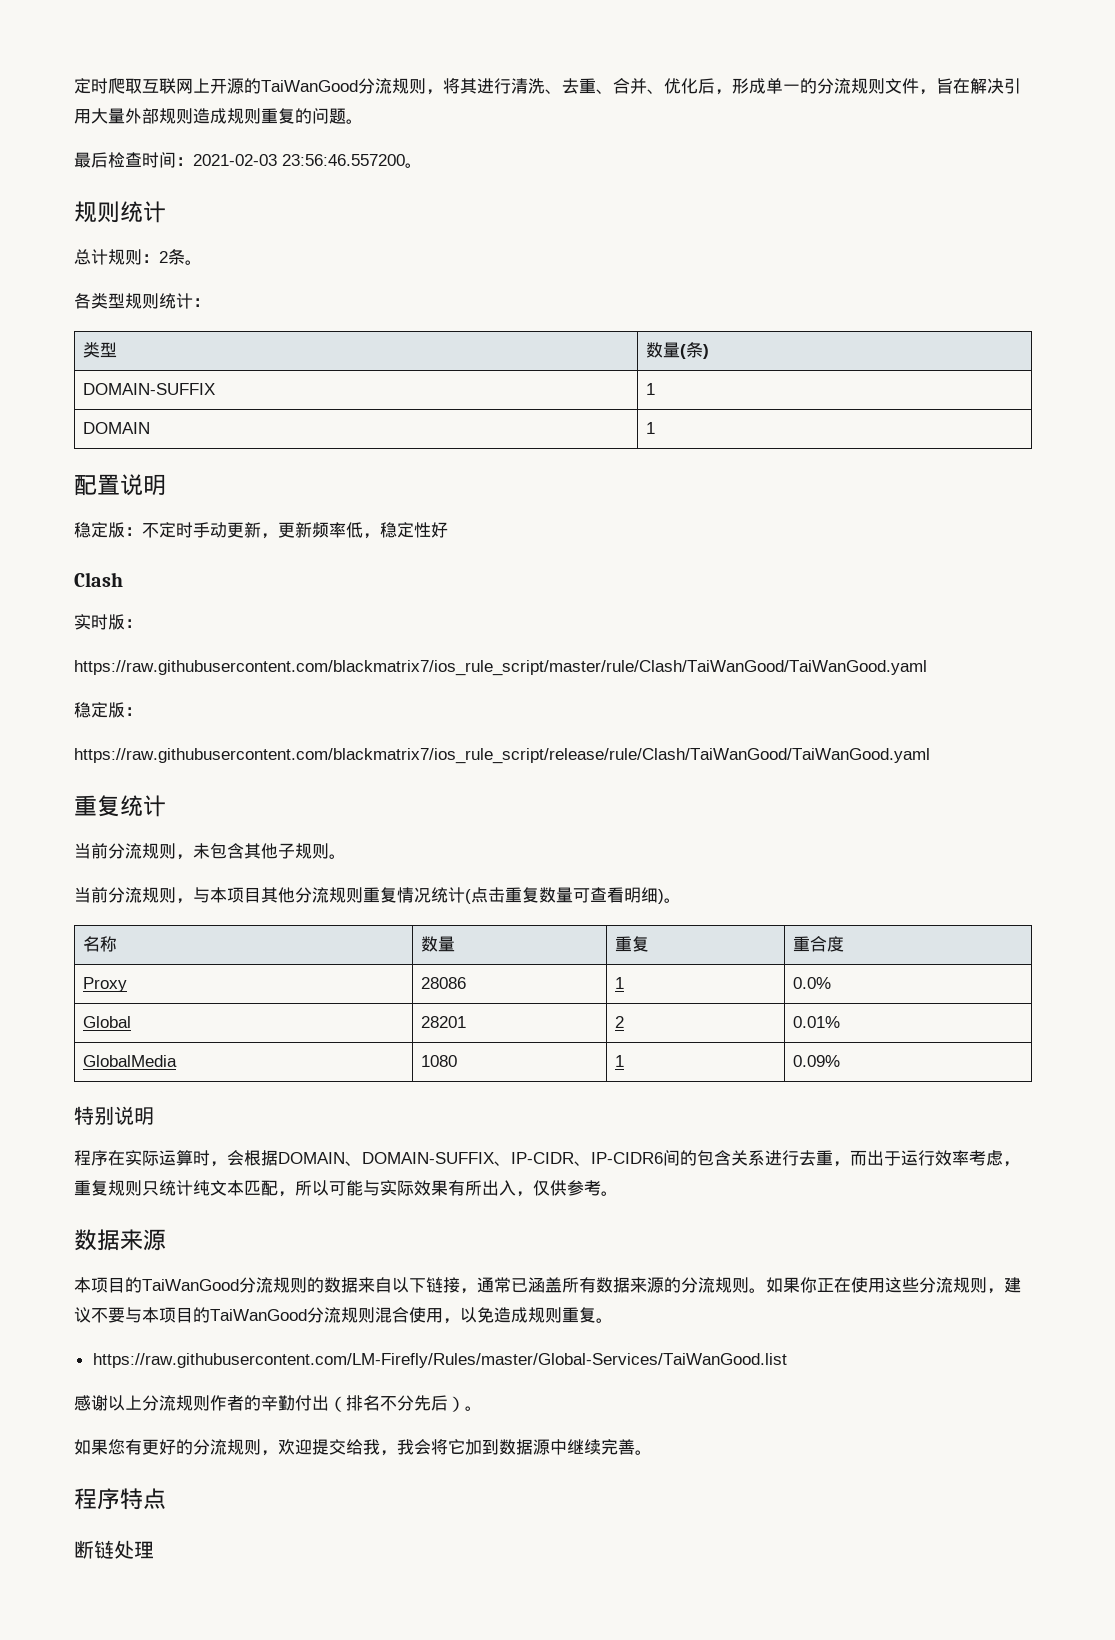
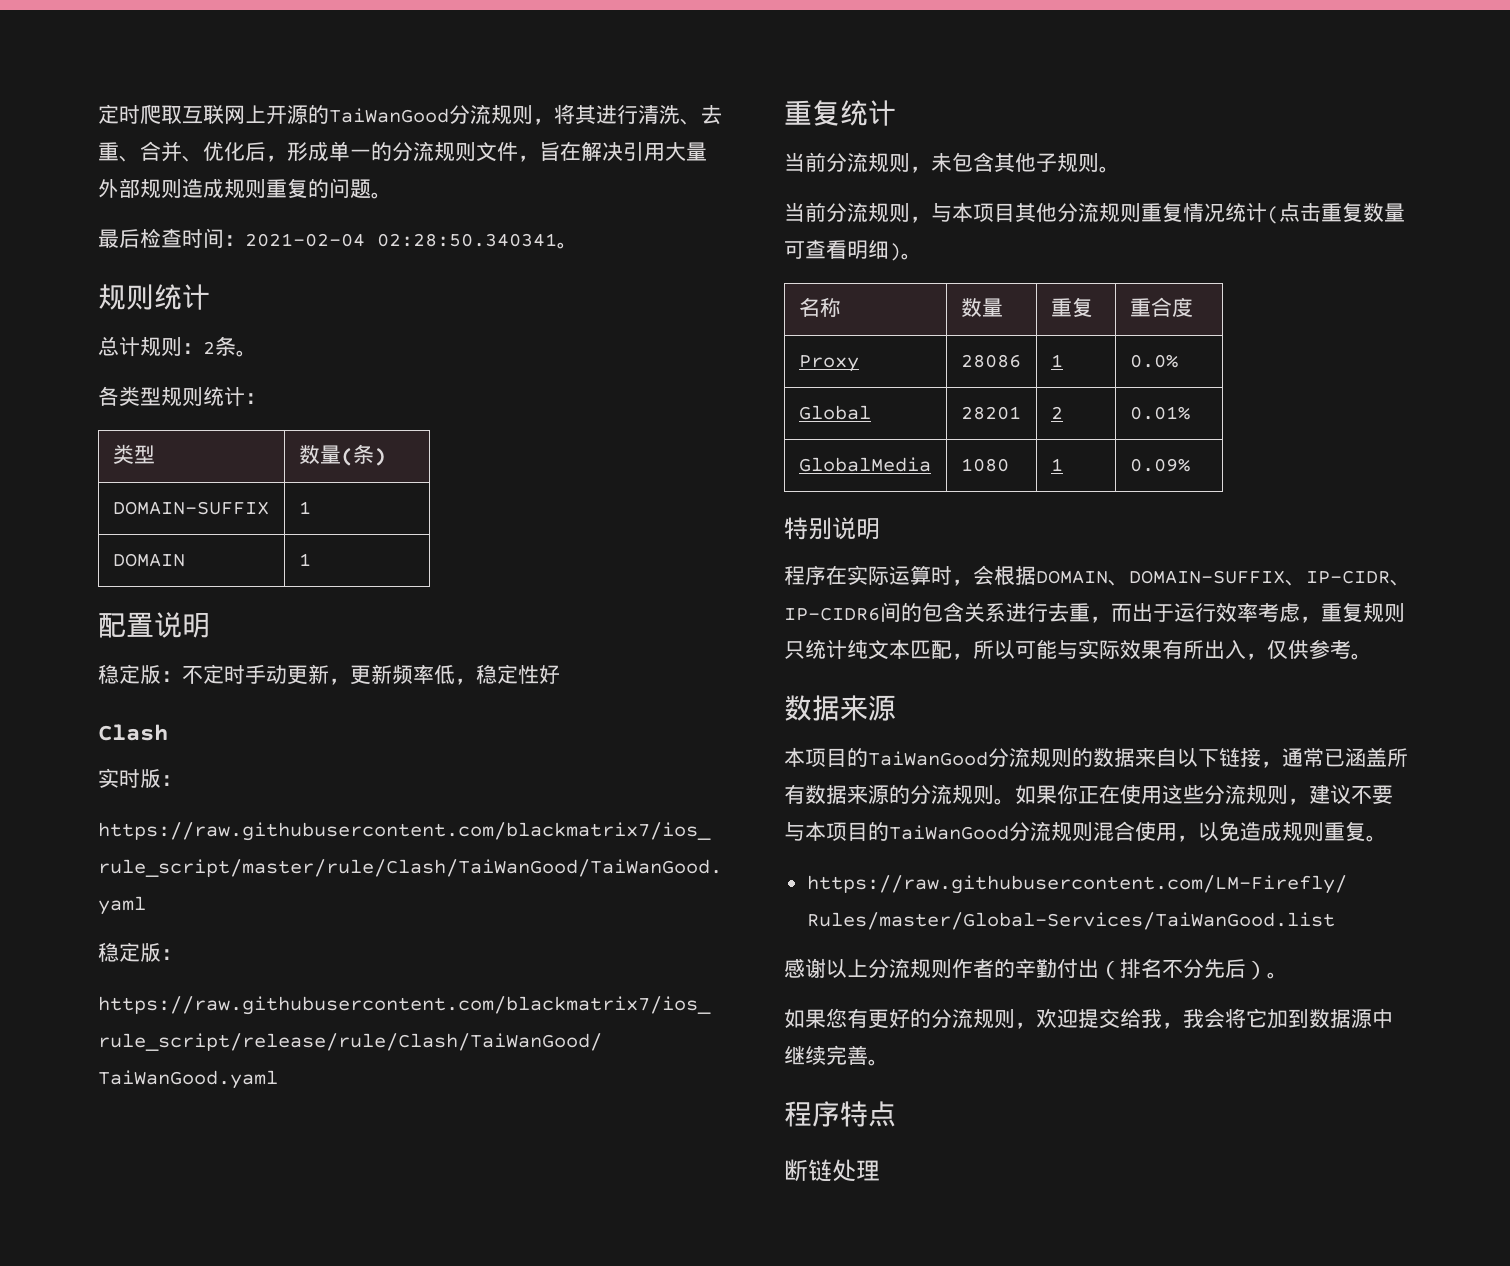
[193,154,405,166] 2021-02-03 23:56:46.557200 -> [245,233,557,247] 2021-02-04 02:28:50.340341

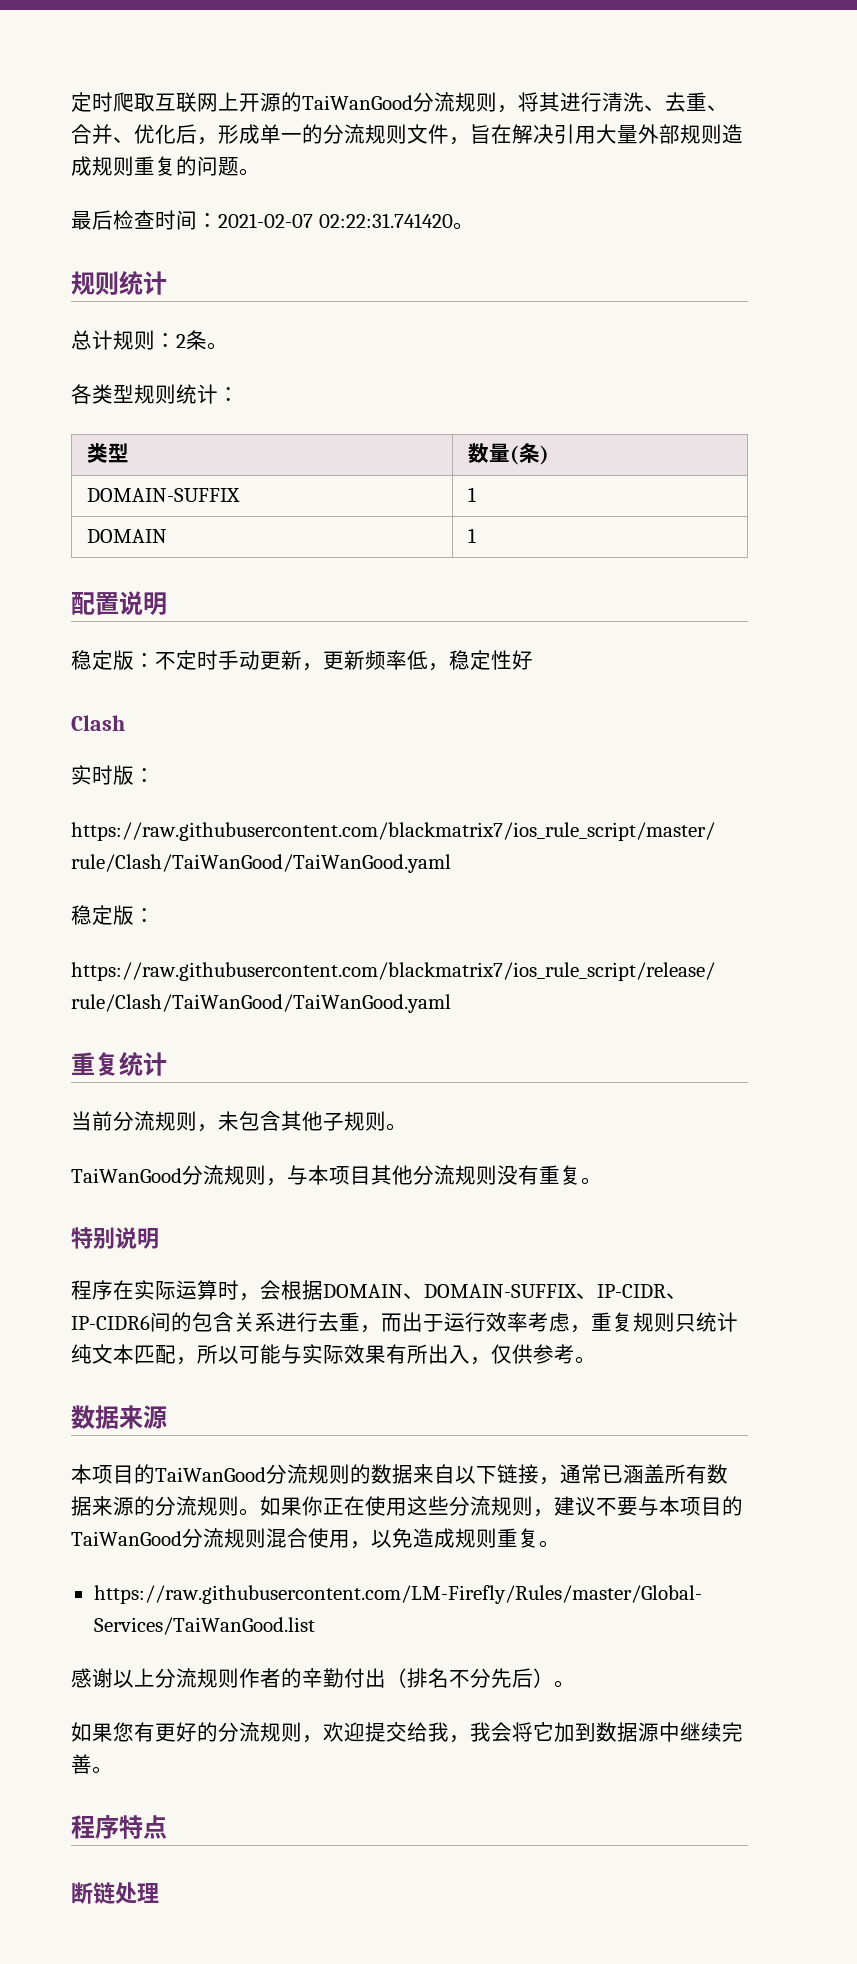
[245,233,557,247] 2021-02-04 02:28:50.340341 -> [218,213,453,228] 2021-02-07 02:22:31.741420
[784,202,826,222] 当前 -> [71,1168,182,1183] TaiWanGood
[1141,202,1405,224] [784,239,922,261] [798,297,841,317] [960,298,1003,317] [1050,297,1093,317] [1129,297,1193,317] [798,355,859,372] [960,354,1021,368] [1050,354,1063,367] [1129,354,1178,368] [798,405,871,420] [960,406,1021,420] [1050,406,1063,419] [1129,406,1190,420] [798,457,931,472] [960,458,1009,472] [1050,458,1063,471] [1129,458,1190,472] 重复情况统计(点击重复数量可查看明细)。 // 名称 | 数量 | 重复 | 重合度 // Proxy | 28086 | 1 | 0.0% // Global | 28201 | 2 | 0.01% // GlobalMedia | 1080 | 1 | 0.09% -> [497,1165,602,1185] 没有重复。

